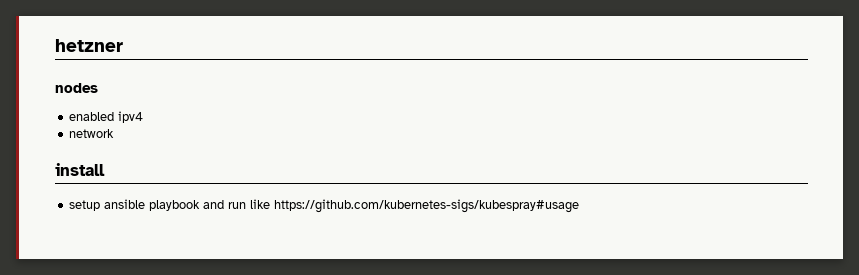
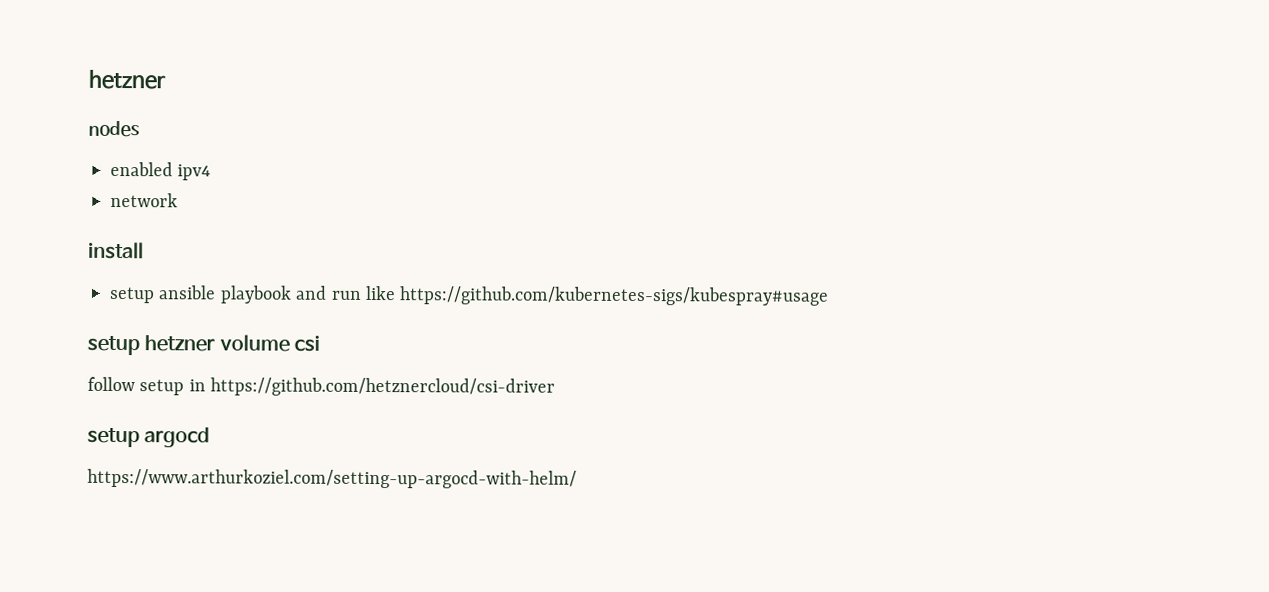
(580, 206) none -> [87,334,321,356] [87,376,556,397] [87,427,211,448] [87,468,577,489] // setup hetzner volume csi // follow setup in https://github.com/hetznercloud/csi-driver // setup argocd // https://www.arthurkoziel.com/setting-up-argocd-with-helm/

